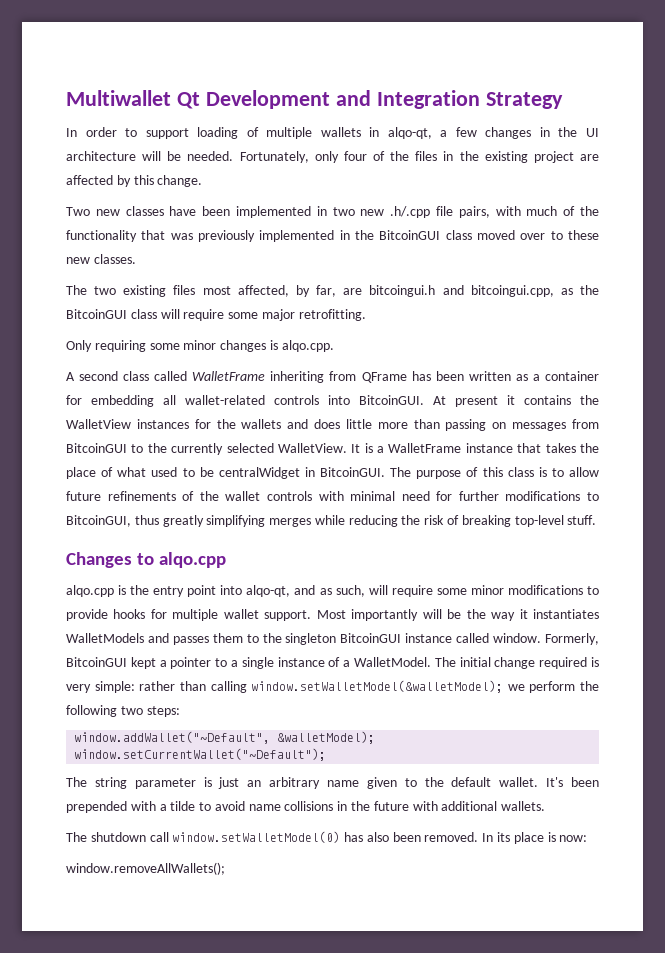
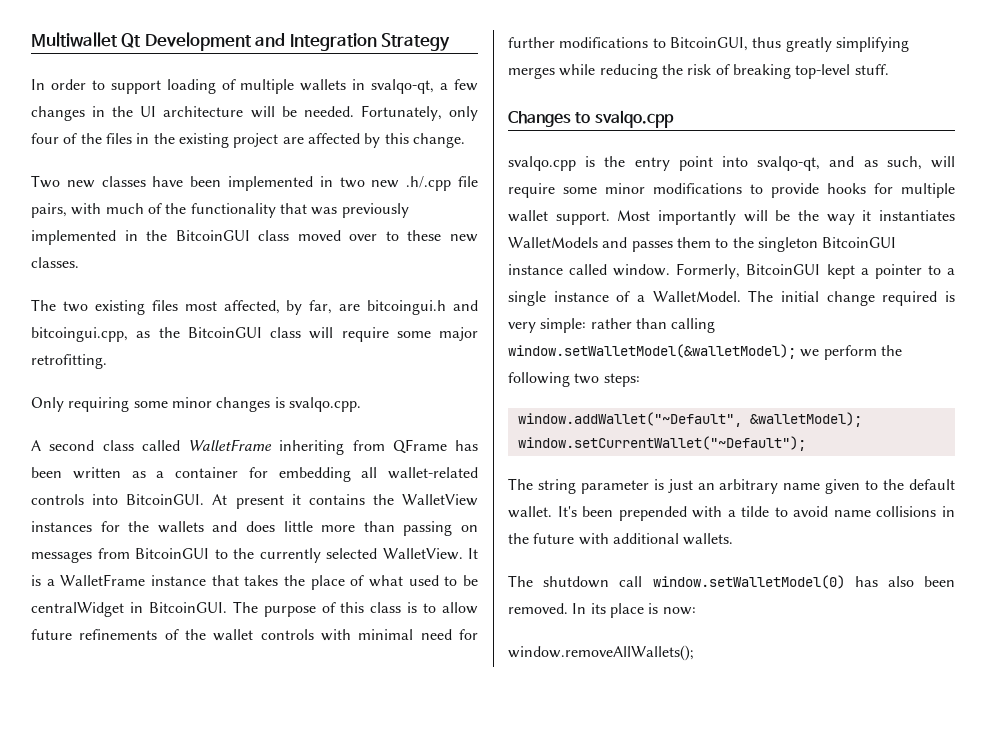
[387,127,432,139] alqo-qt, -> [371,79,435,94] svalqo-qt,
[281,340,334,352] alqo.cpp. -> [288,397,361,412] svalqo.cpp.
[159,552,227,568] [66,585,114,597] alqo.cpp // alqo.cpp -> [594,110,674,128] [508,156,576,171] svalqo.cpp // svalqo.cpp
[246,585,291,597] alqo-qt, -> [757,156,821,171] svalqo-qt,

